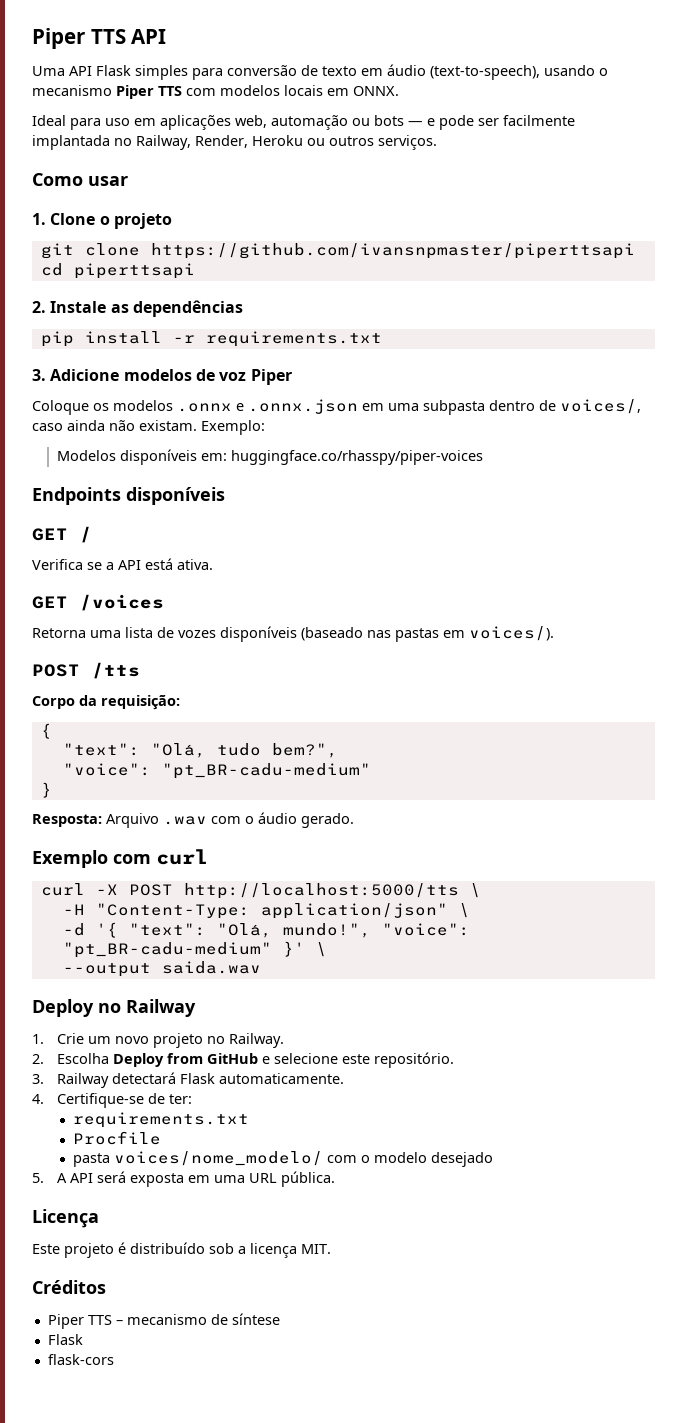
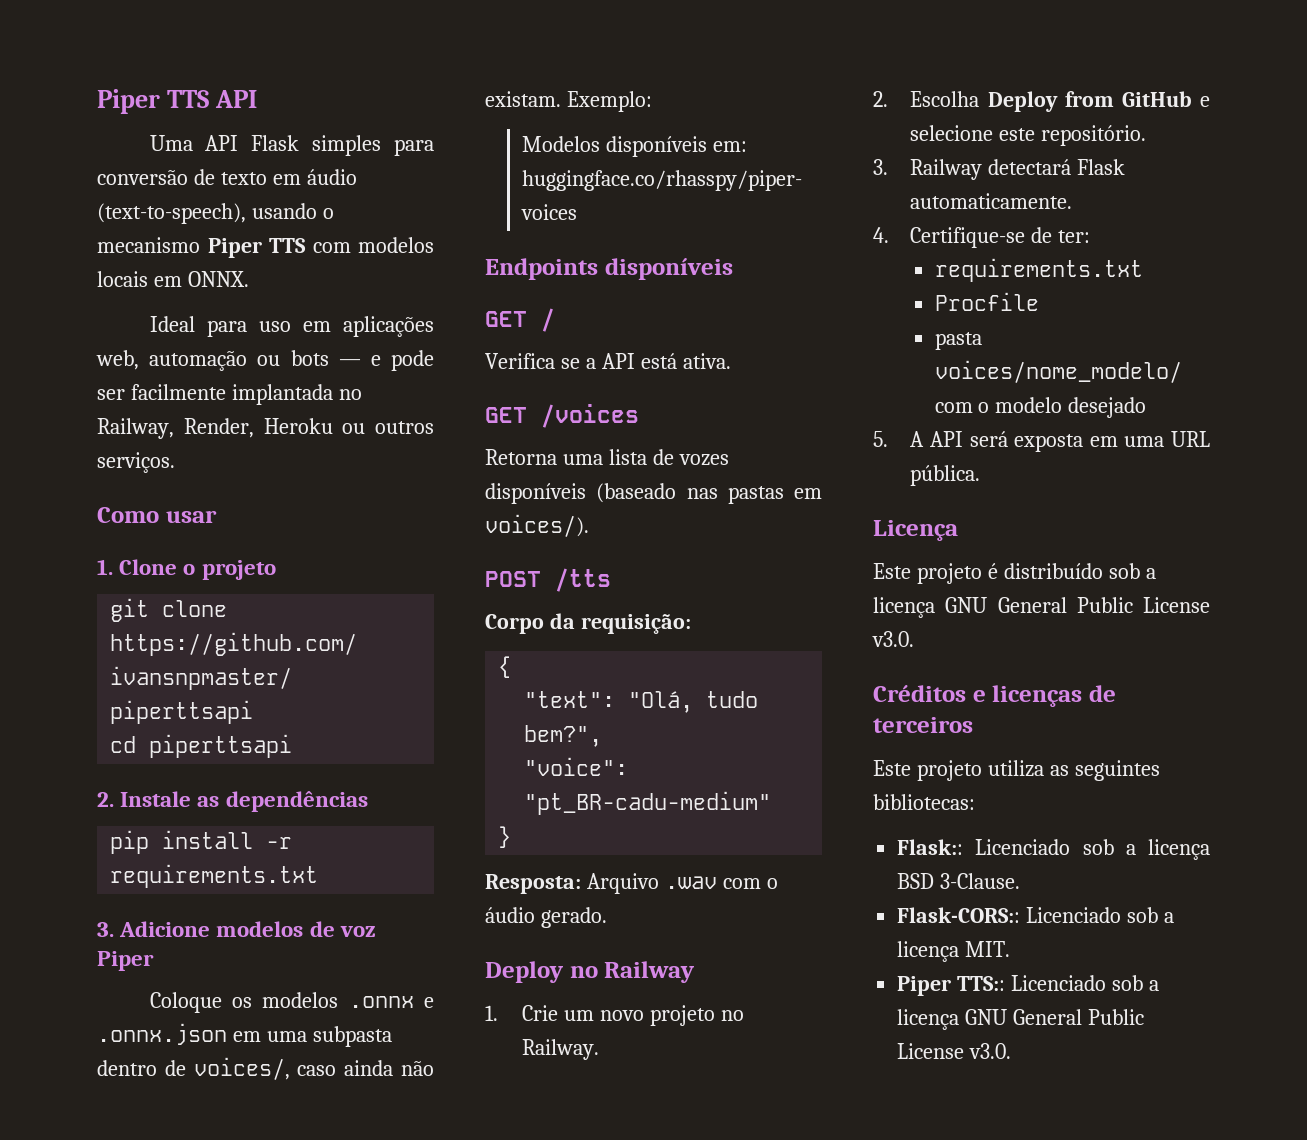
[32,849,208,868] [40,883,481,899] [62,903,470,919] [62,922,470,938] [62,941,327,958] [62,961,261,977] // Exemplo com curl // curl -X POST http://localhost:5000/tts \ // -H "Content-Type: application/json" \ // -d '{ "text": "Olá, mundo!", "voice": "pt_BR-cadu-medium" }' \ // --output saida.wav -> (607, 917) none
(297, 1250) none -> [945,597,1210,613] [872,631,914,647] [873,685,1116,707] [873,717,973,733] [873,760,1160,781] [873,794,975,810] [897,839,1210,860] [897,873,1021,889] [897,907,1175,923] [897,941,960,962] GNU General Public License v3.0. // Créditos e licenças de terceiros // Este projeto utiliza as seguintes bibliotecas: // Flask:: Licenciado sob a licença BSD 3-Clause. // Flask-CORS:: Licenciado sob a licença
[32,1280,106,1294] [47,1313,280,1329] [47,1334,83,1345] [47,1354,114,1365] // Créditos // Piper TTS – mecanismo de síntese // Flask // flask-cors -> [897,975,1159,996] [897,1009,1145,1030] [897,1043,1012,1059] // Piper TTS:: Licenciado sob a licença GNU General Public License v3.0.

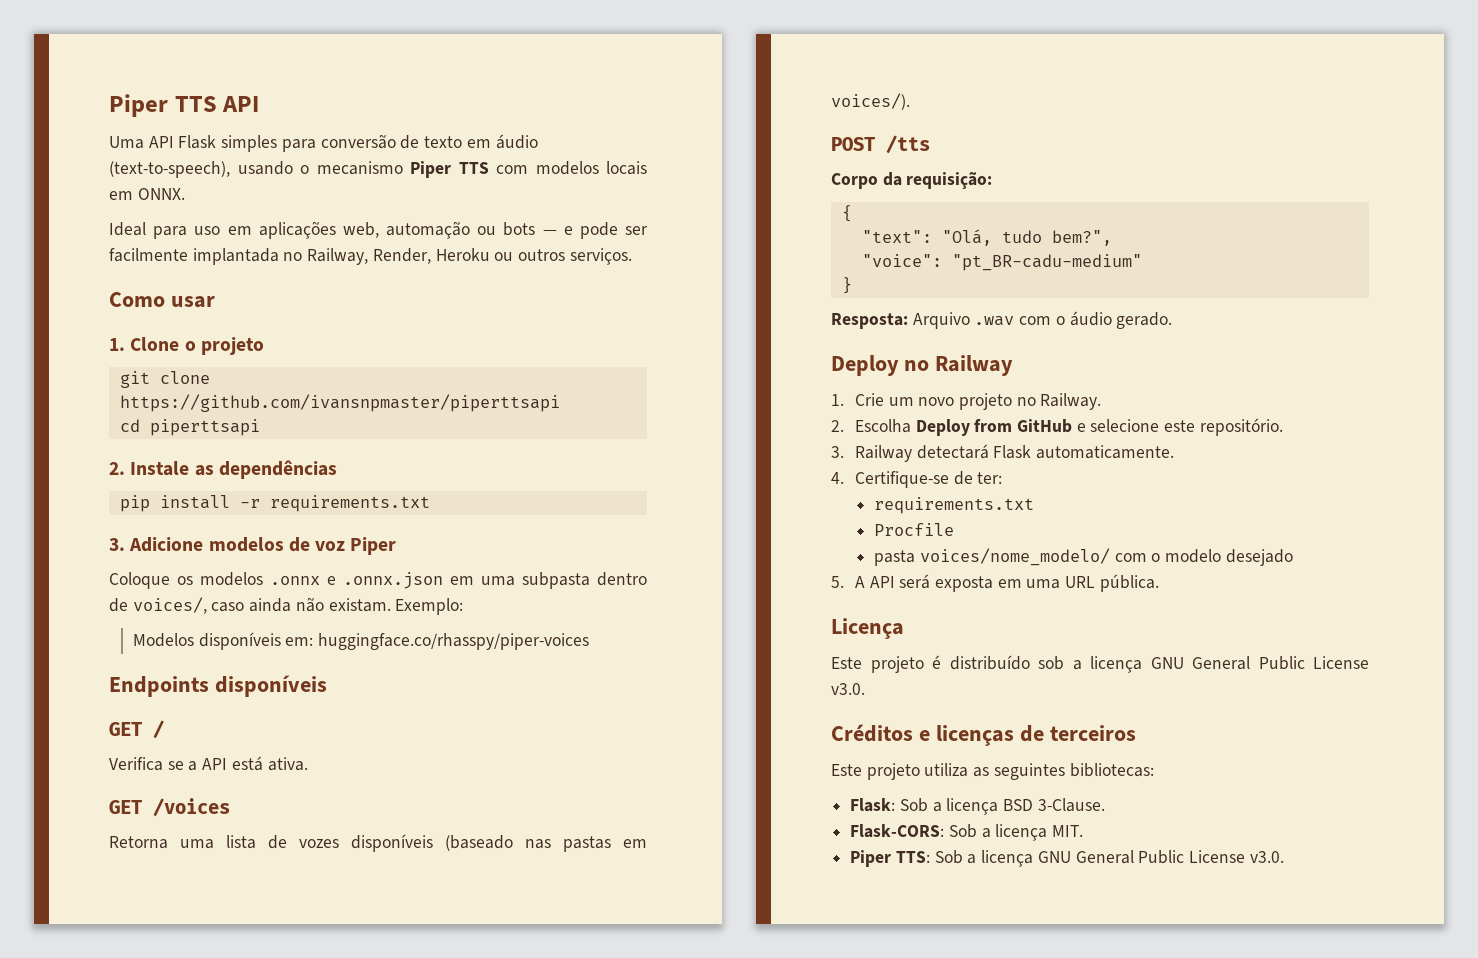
[897,839,1114,855] Flask:: Licenciado sob -> [850,798,928,812] Flask: Sob
[897,907,1159,923] Flask-CORS:: Licenciado sob -> [850,824,977,838] Flask-CORS: Sob
[957,975,1144,991] TTS:: Licenciado sob -> [895,850,963,864] TTS: Sob

